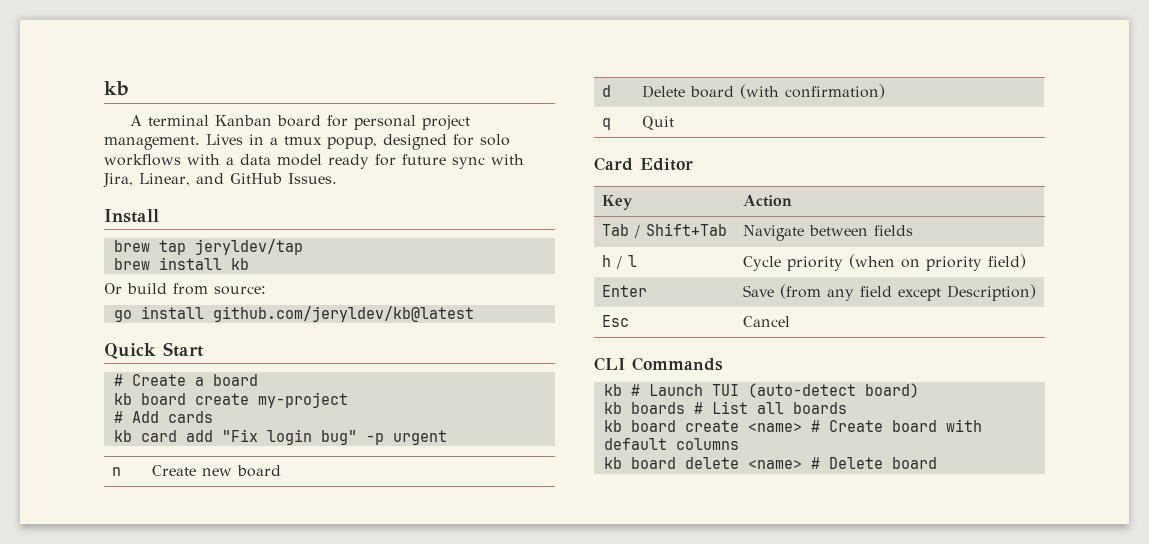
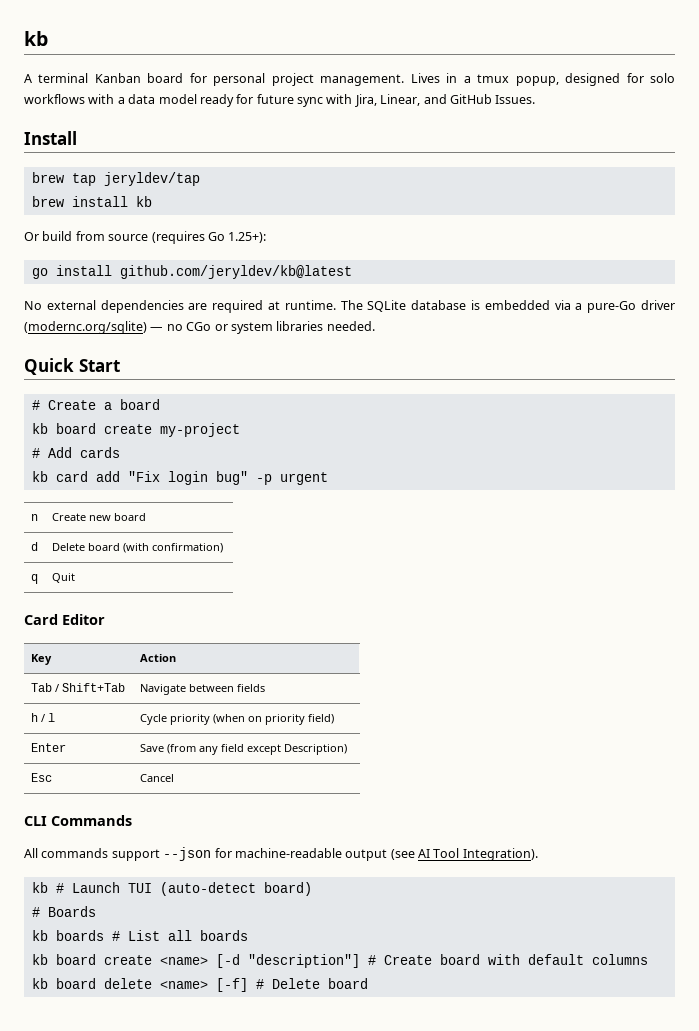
[214,286,266,295] source: -> [108,231,267,244] source (requires Go 1.25+):
(474, 314) none -> [24,300,675,313] [24,321,375,334] // No external dependencies are required at runtime. The SQLite database is embedded via a pure-Go driver (modernc.org/sqlite) — no CGo or system libraries needed.
(723, 364) none -> [24,847,538,861] // All commands support --json for machine-readable output (see AI Tool Integration).
(919, 390) none -> [31,906,96,917] // # Boards
(802, 427) none -> [215,954,360,968] [-d "description"]
(802, 464) none -> [215,978,248,992] [-f]

